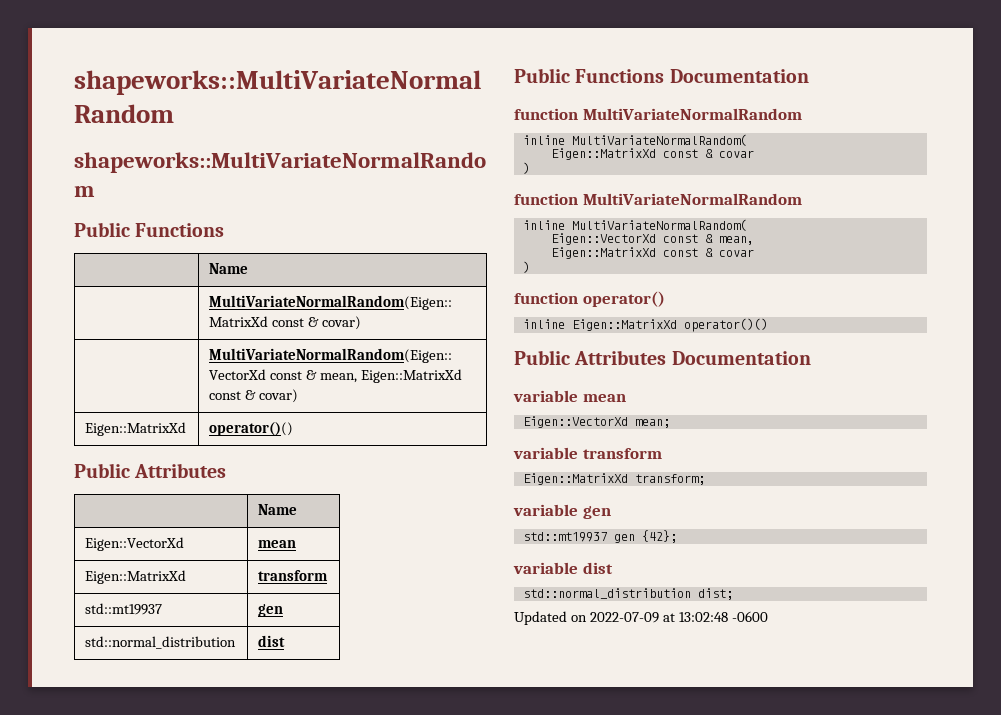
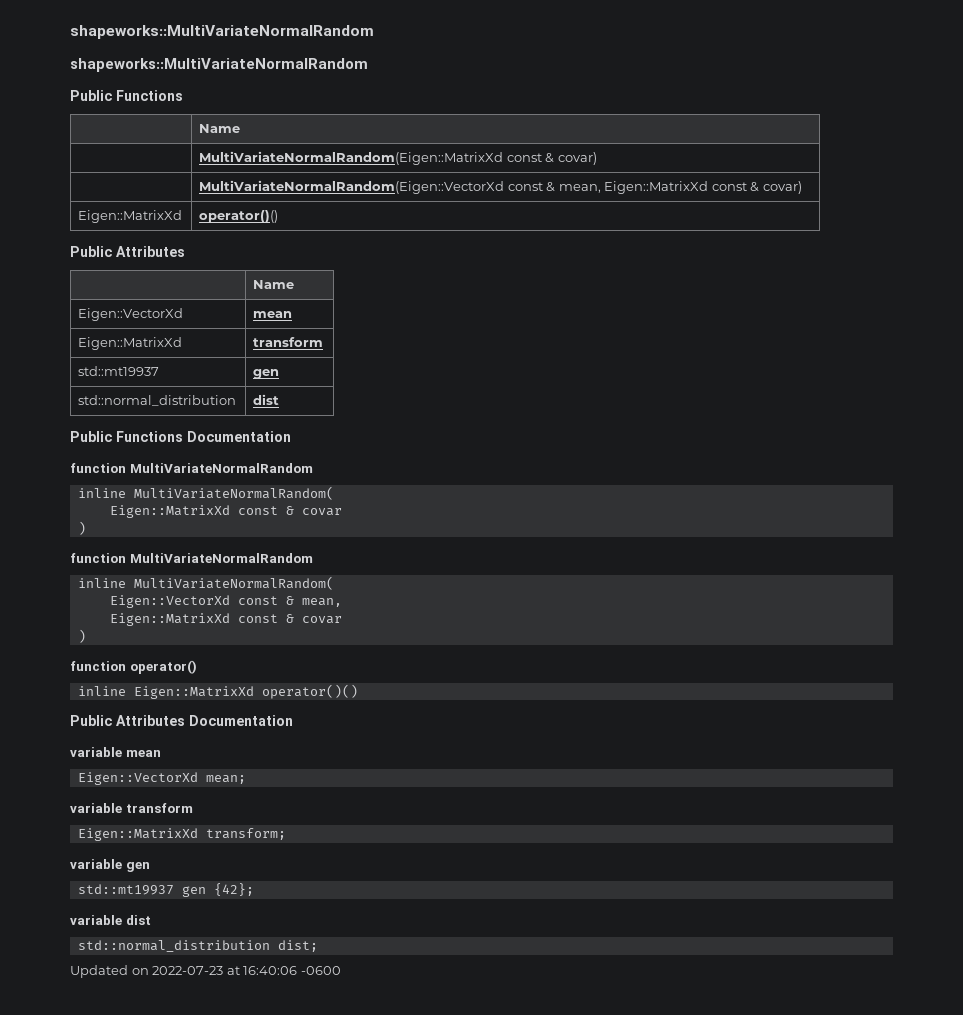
[589,612,728,623] 2022-07-09 at 13:02:48 -> [152,966,298,975] 2022-07-23 at 16:40:06

